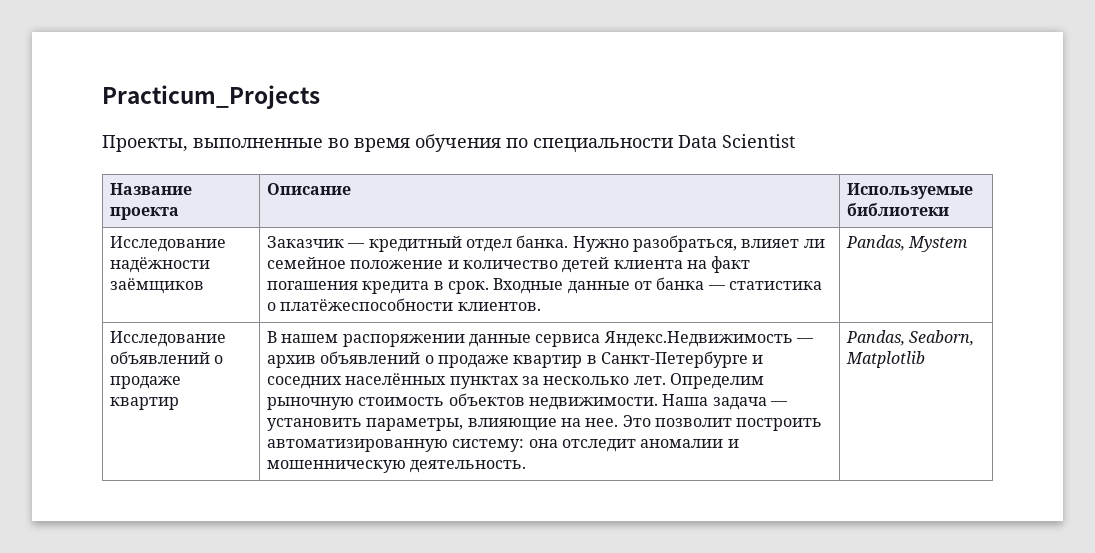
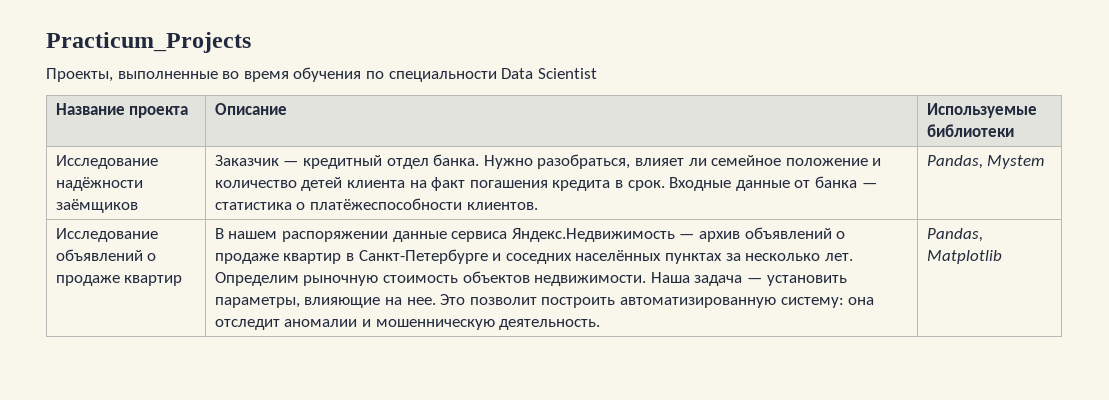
[909,330,975,346] Seaborn, -> (983, 235) none

